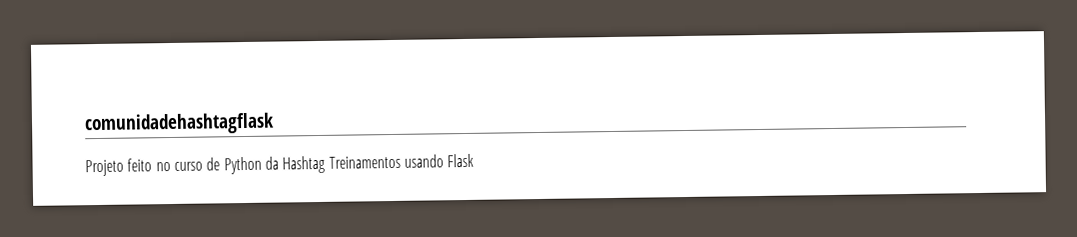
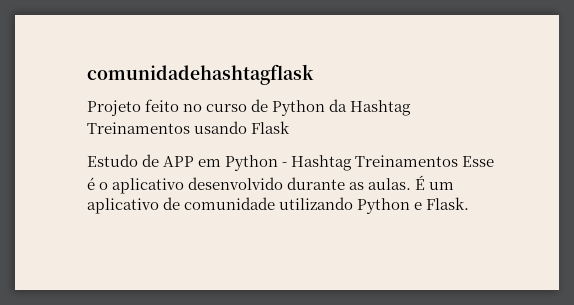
(475, 160) none -> [87,154,495,171] [87,175,455,194] [87,197,470,214] // Estudo de APP em Python - Hashtag Treinamentos Esse é o aplicativo desenvolvido durante as aulas. É um aplicativo de comunidade utilizando Python e Flask.

